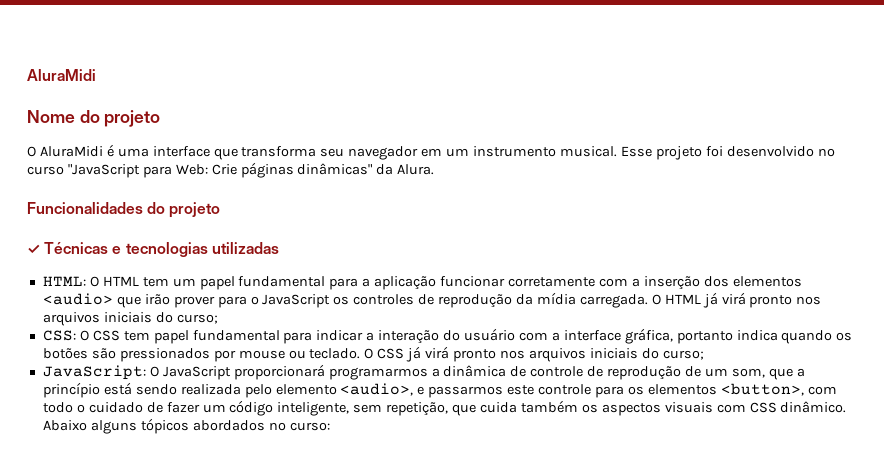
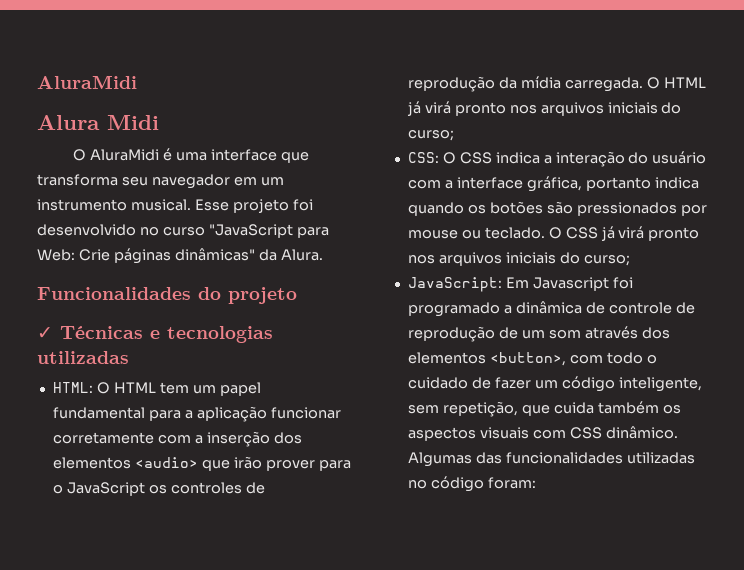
[27,110,161,127] Nome do projeto -> [37,115,159,130] Alura Midi
[123,330,364,344] tem papel fundamental para indicar -> [495,152,540,164] indica
[149,364,428,380] O JavaScript proporcionará programarmos -> [505,277,633,291] [407,302,500,317] Em Javascript foi programado
[731,368,805,380] [42,382,644,398] som, que a princípio está sendo realizada pelo elemento <audio>, e passarmos este controle para os -> [548,326,670,339] som através dos
[42,418,330,434] Abaixo alguns tópicos abordados no curso: -> [407,452,695,467] [407,476,536,492] Algumas das funcionalidades utilizadas no código foram:

